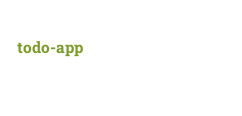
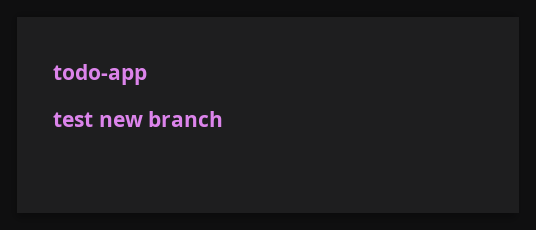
(83, 49) none -> [53,111,224,127] // test new branch

